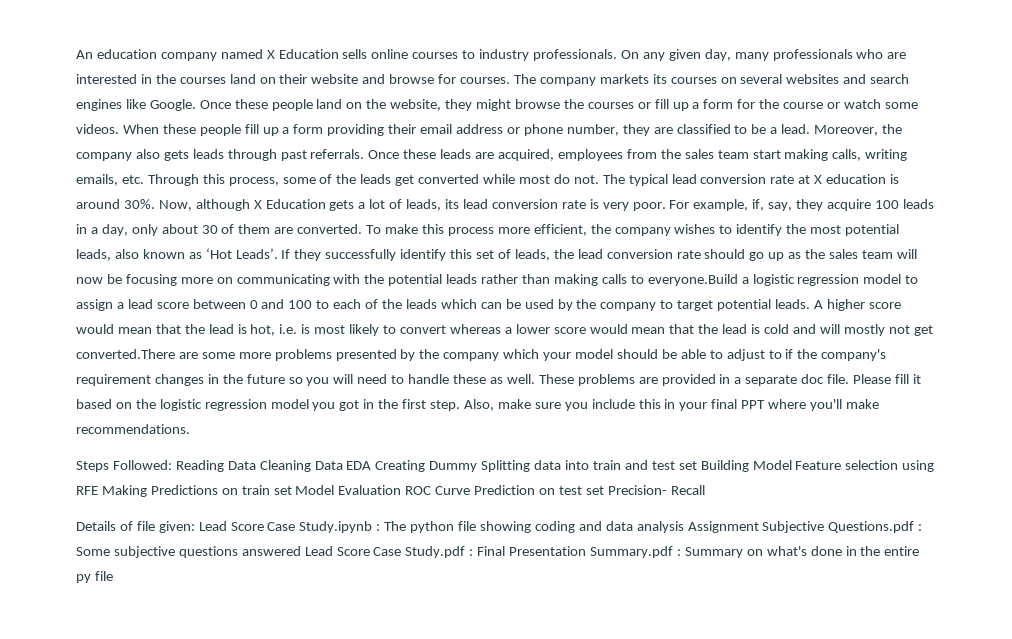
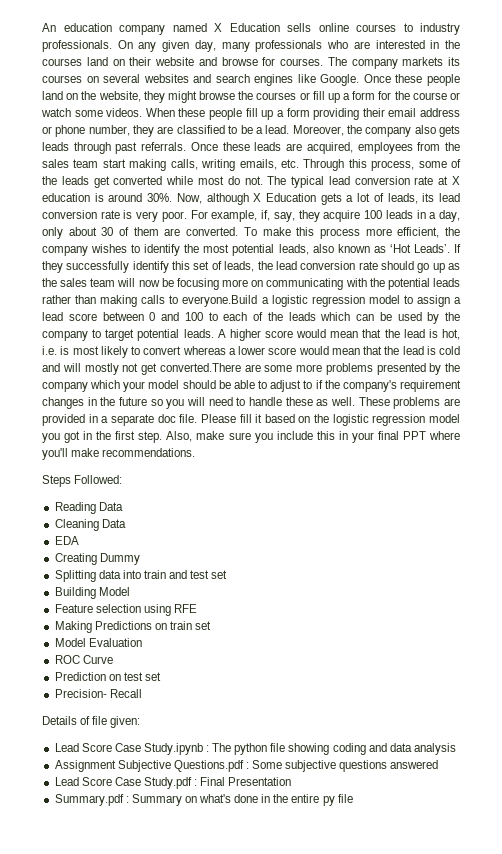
(172, 465) none -> (123, 479) //
(256, 465) none -> (123, 506) //
(343, 465) none -> (126, 523) //
(372, 465) none -> (79, 540) //
(478, 466) none -> (140, 559) //
(697, 465) none -> (228, 574) //
(792, 465) none -> (130, 591) //
(98, 490) none -> (197, 608) //
(292, 490) none -> (212, 625) //
(402, 490) none -> (142, 642) //
(471, 490) none -> (113, 659) //
(604, 490) none -> (161, 676) //
(195, 527) none -> (141, 722) //
(684, 527) none -> (456, 749) //
(301, 551) none -> (439, 764) //
(587, 551) none -> (292, 781) //

